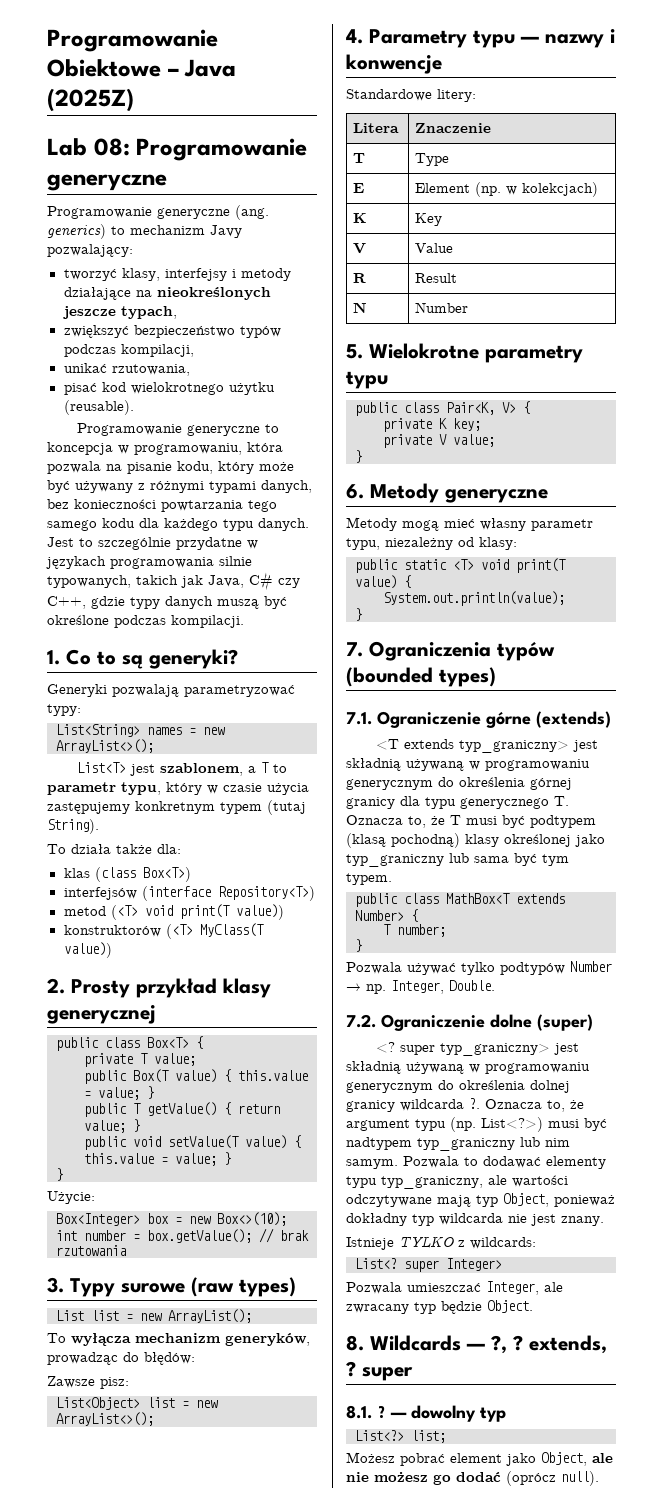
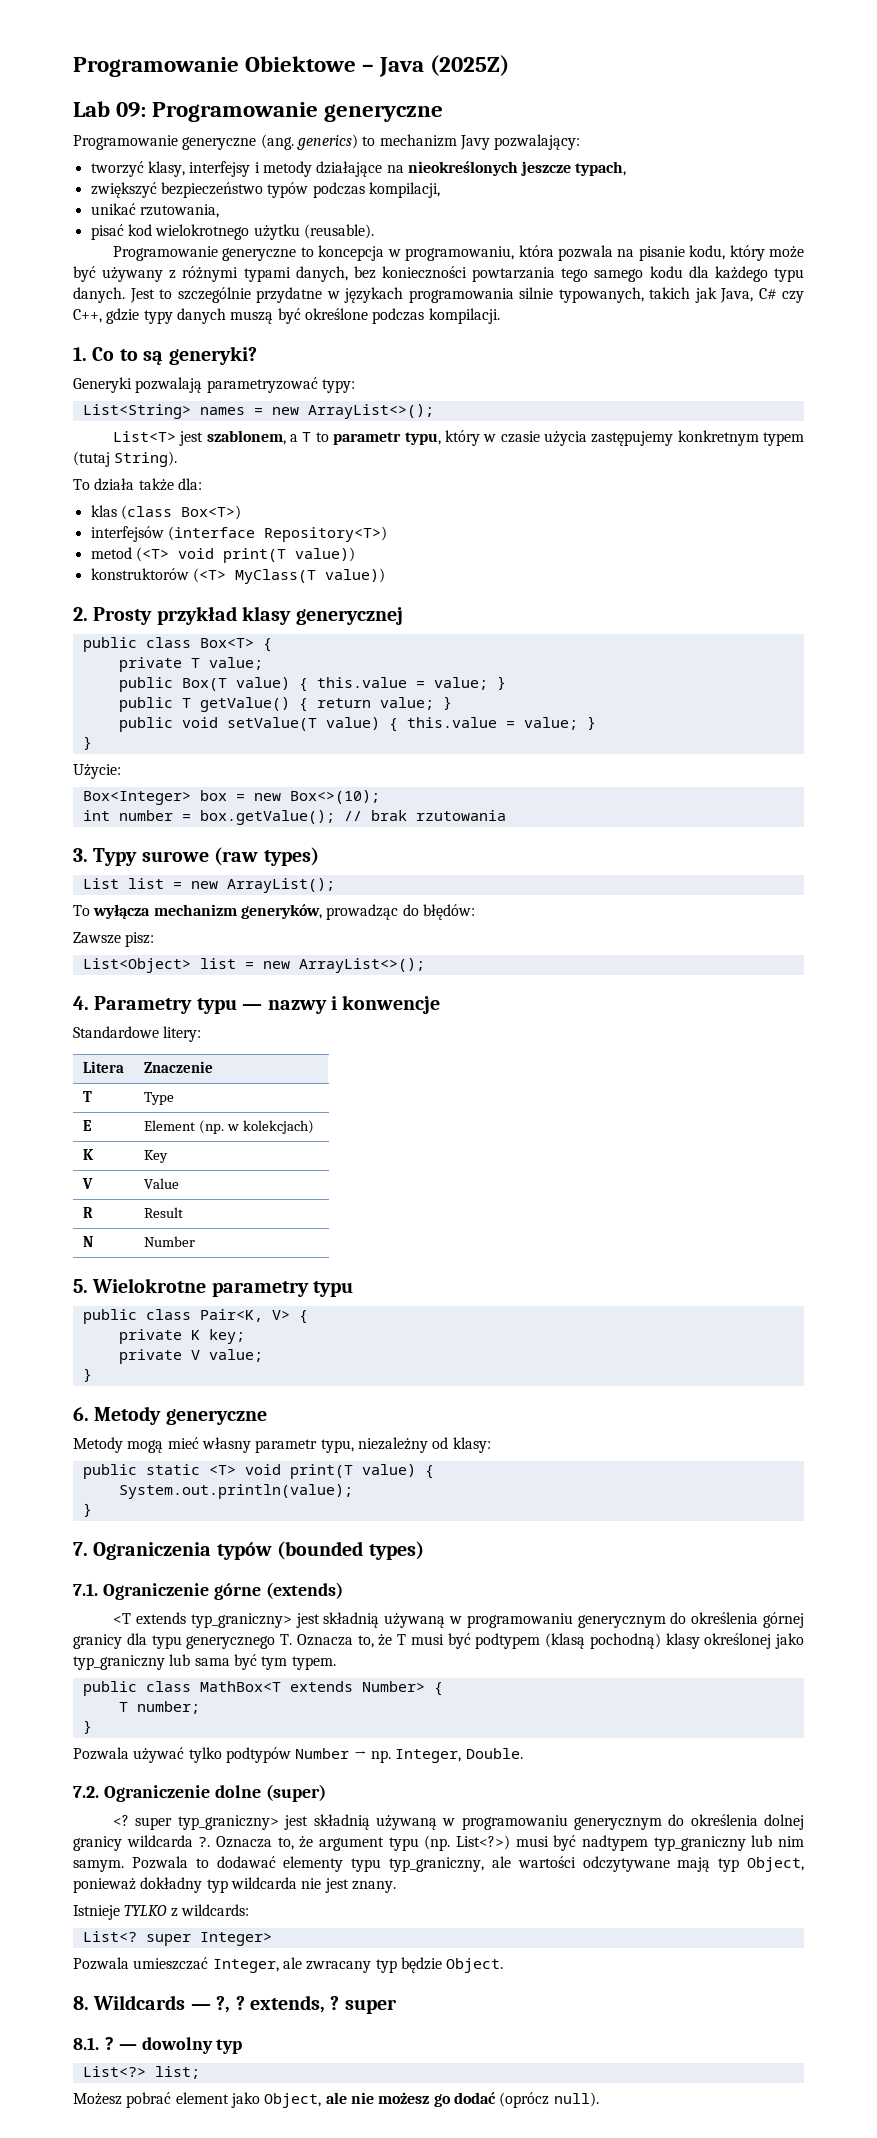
[93,138,130,156] 08: -> [116,102,147,117] 09:

